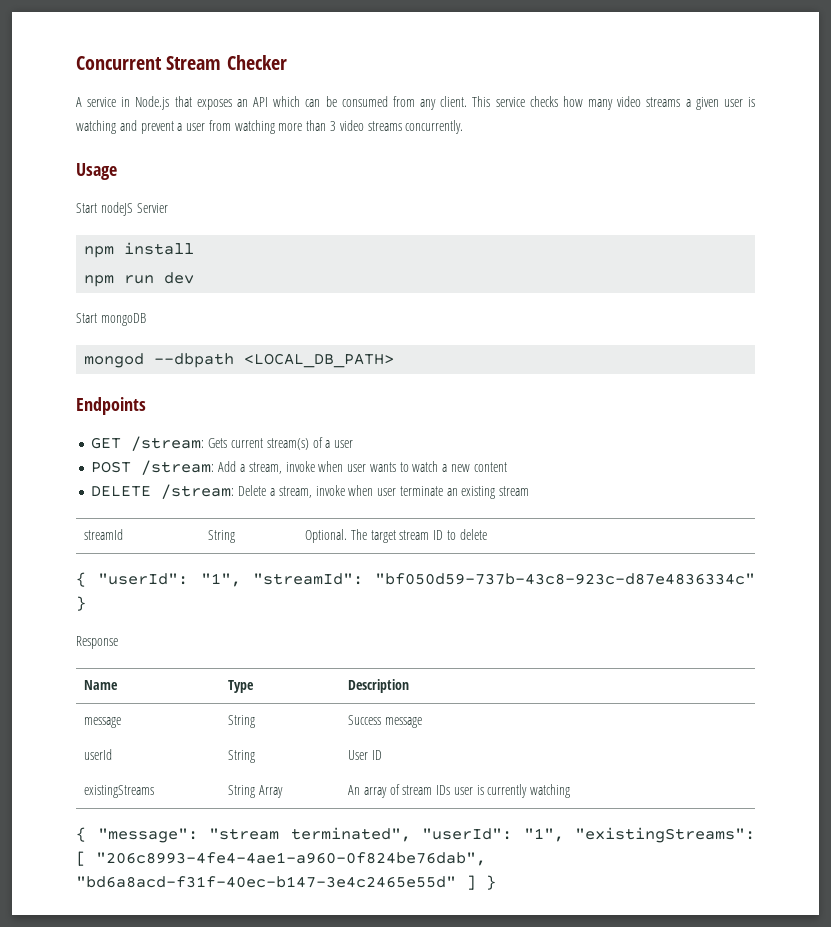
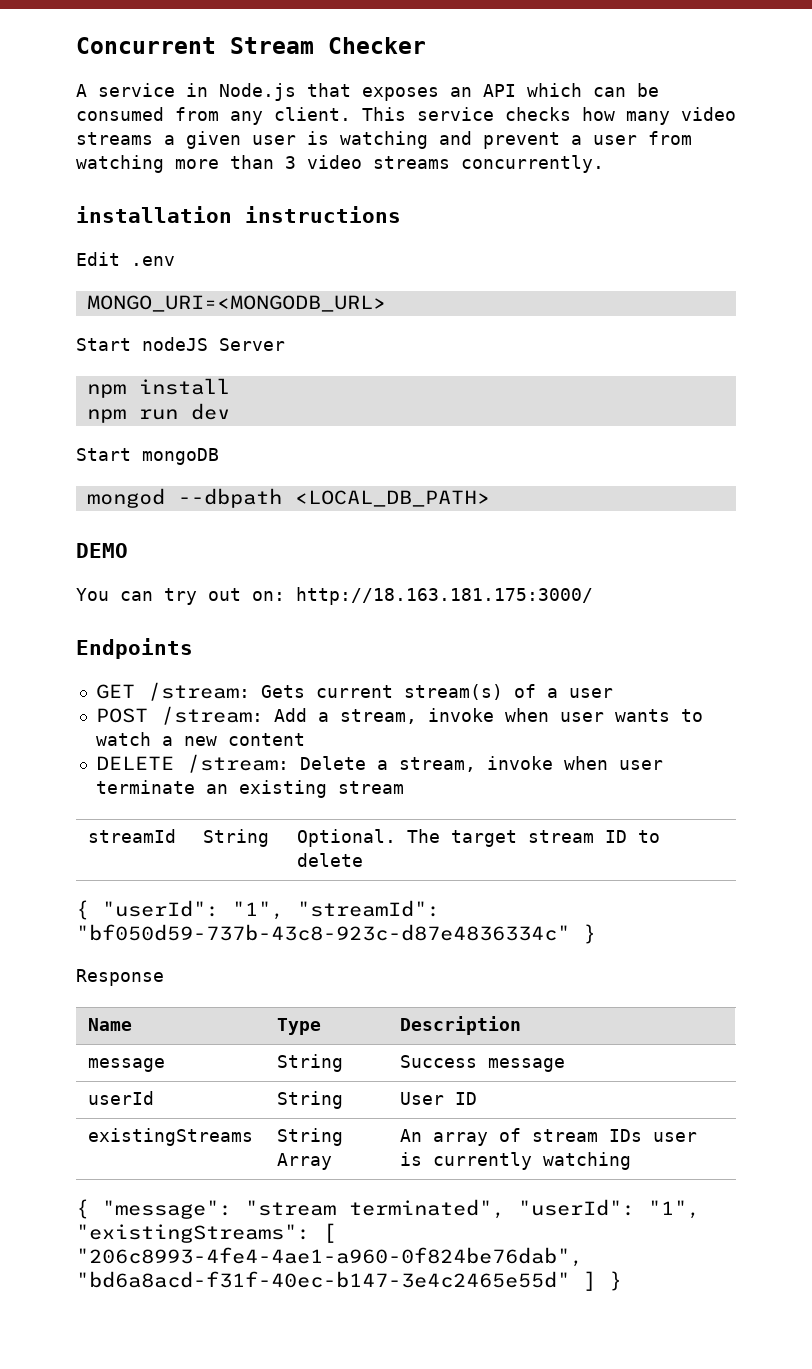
[76,163,117,180] Usage -> [76,206,401,223] [76,252,175,266] [86,295,386,312] installation instructions // Edit .env // MONGO_URI=<MONGODB_URL>
[136,203,168,213] Servier -> [219,338,285,351] Server
(395, 360) none -> [76,543,128,558] [76,587,593,605] // DEMO // You can try out on: http://18.163.181.175:3000/

